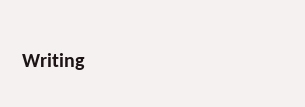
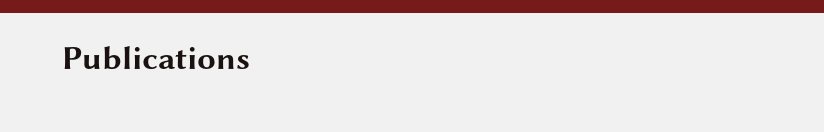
[22,53,85,70] Writing -> [62,46,250,70] Publications

